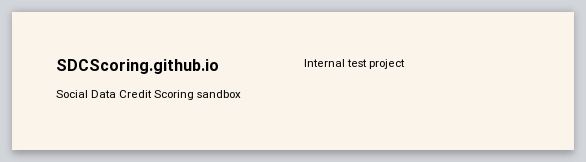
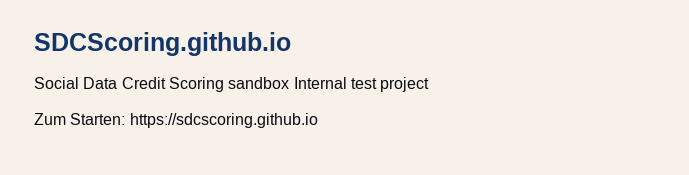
(406, 64) none -> [34,113,318,128] // Zum Starten: https://sdcscoring.github.io

